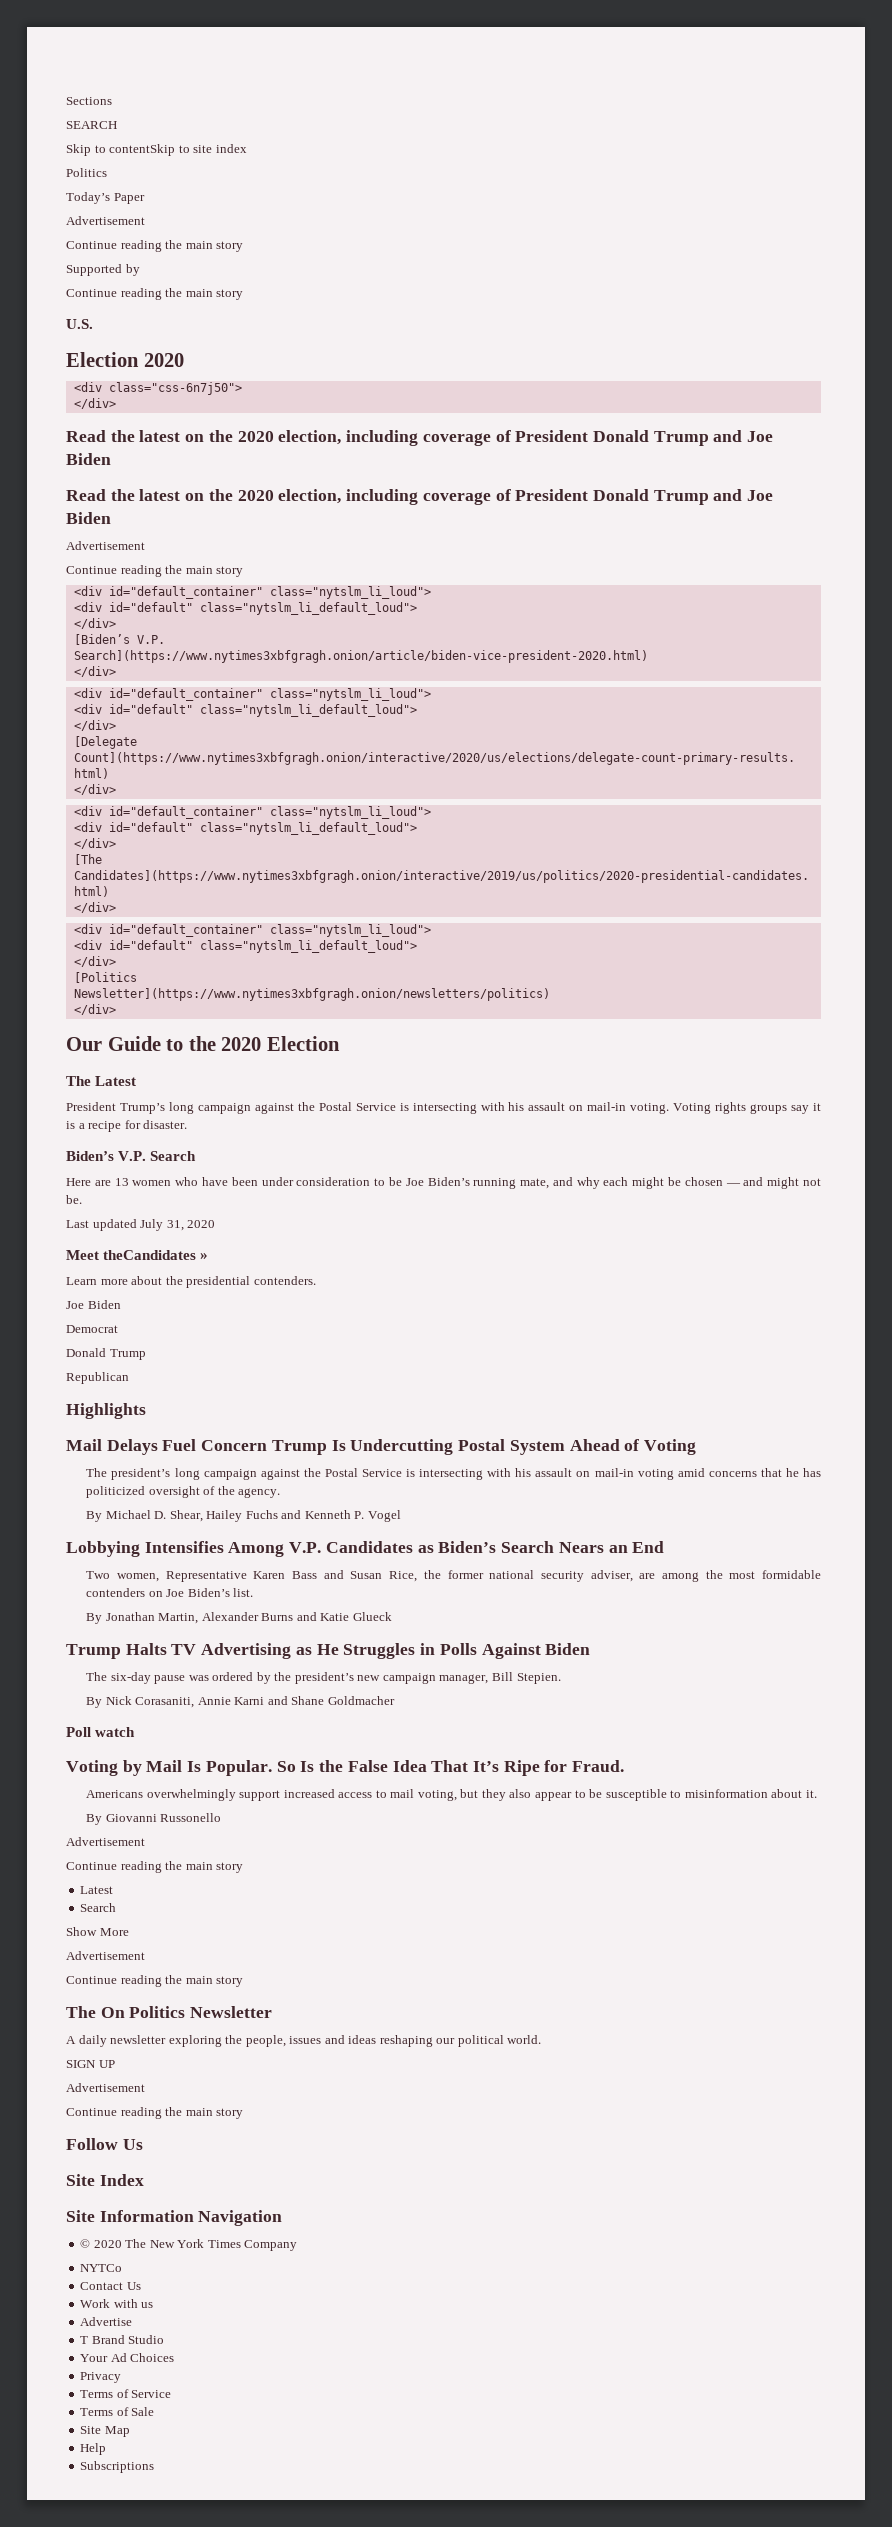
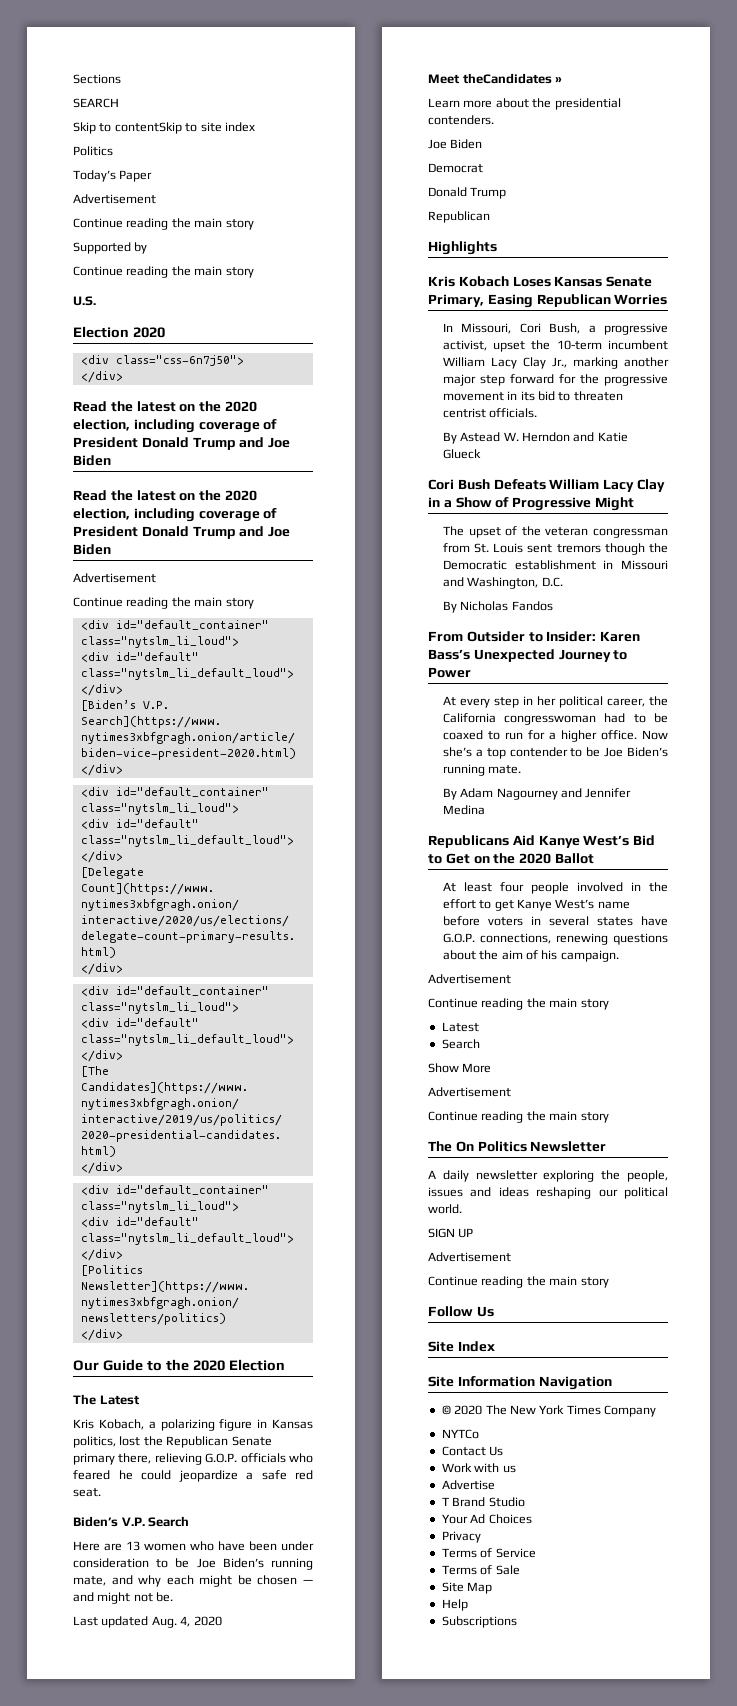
[66,1102,822,1114] [66,1120,188,1132] President Trump’s long campaign against the Postal Service is intersecting with his assault on mail-in voting. Voting rights groups say it is a recipe for disaster. -> [73,1419,313,1431] [73,1436,272,1448] [73,1453,313,1465] [73,1470,313,1482] [73,1488,101,1497] Kris Kobach, a polarizing figure in Kansas politics, lost the Republican Senate primary there, relieving G.O.P. officials who feared he could jeopardize a safe red seat.
[140,1219,184,1231] July 31, -> [151,1616,191,1628] Aug. 4,
[66,1439,696,1455] [86,1468,822,1480] [86,1486,281,1498] [86,1510,401,1522] [66,1541,665,1557] [86,1570,821,1582] [86,1588,254,1597] [86,1612,392,1624] [66,1643,591,1659] [86,1672,561,1684] [86,1696,395,1708] [66,1727,136,1737] [66,1760,625,1776] [86,1789,817,1801] [86,1813,222,1825] Mail Delays Fuel Concern Trump Is Undercutting Postal System Ahead of Voting // The president’s long campaign against the Postal Service is intersecting with his assault on mail-in voting amid concerns that he has politicized oversight of the agency. // By Michael D. Shear, Hailey Fuchs and Kenneth P. Vogel // Lobbying Intensifies Among V.P. Candidates as Biden’s Search Nears an End // Two women, Representative Karen Bass and Susan Rice, the former national security adviser, are among the most formidable contenders on Joe Biden’s list. // By Jonathan Martin, Alexander Burns and Katie Glueck // Trump Halts TV Advertising as He Struggles in Polls Against Biden // The six-day pause was ordered by the president’s new campaign manager, Bill Stepien. // By Nick Corasaniti, Annie Karni and Shane Goldmacher // Poll watch // Voting by Mail Is Popular. So Is the False Idea That It’s Ripe for Fraud. // Americans overwhelmingly support increased access to mail voting, but they also appear to be susceptible to misinformation about it. // By Giovanni Russonello -> [428,276,653,287] [428,294,668,308] [442,323,668,335] [442,340,668,352] [442,357,669,369] [442,374,668,386] [442,391,623,401] [442,408,538,418] [442,432,628,444] [442,449,481,459] [428,479,665,492] [428,497,634,511] [442,526,668,538] [442,543,668,555] [442,560,668,570] [442,577,563,589] [442,601,553,613] [428,631,641,642] [428,649,628,662] [428,667,471,678] [442,696,668,708] [442,713,668,725] [442,730,668,742] [442,747,668,759] [442,764,522,776] [442,788,632,800] [442,805,485,815] [428,835,656,848] [428,853,594,864] [442,882,668,894] [442,899,630,911] [442,916,668,926] [442,933,668,945] [442,950,619,962] Kris Kobach Loses Kansas Senate Primary, Easing Republican Worries // In Missouri, Cori Bush, a progressive activist, upset the 10-term incumbent William Lacy Clay Jr., marking another major step forward for the progressive movement in its bid to threaten centrist officials. // By Astead W. Herndon and Katie Glueck // Cori Bush Defeats William Lacy Clay in a Show of Progressive Might // The upset of the veteran congressman from St. Louis sent tremors though the Democratic establishment in Missouri and Washington, D.C. // By Nicholas Fandos // From Outsider to Insider: Karen Bass’s Unexpected Journey to Power // At every step in her political career, the California congresswoman had to be coaxed to run for a higher office. Now she’s a top contender to be Joe Biden’s running mate. // By Adam Nagourney and Jennifer Medina // Republicans Aid Kanye West’s Bid to Get on the 2020 Ballot // At least four people involved in the effort to get Kanye West’s name before voters in several states have G.O.P. connections, renewing questions about the aim of his campaign.

